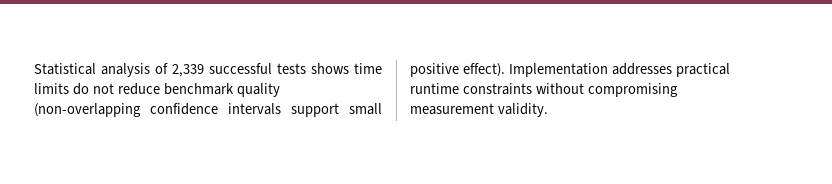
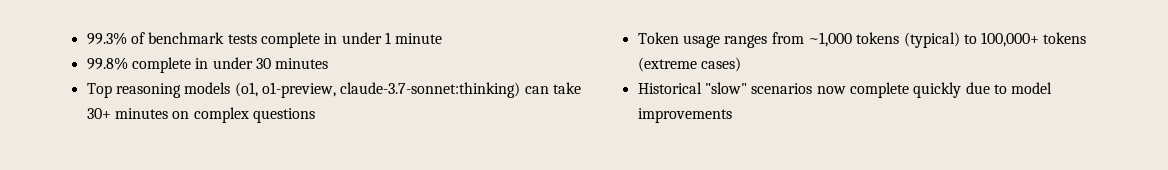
[34,63,382,77] [34,83,280,97] [34,103,382,117] [410,63,730,77] [410,83,678,97] [410,103,548,117] Statistical analysis of 2,339 successful tests shows time limits do not reduce benchmark quality (non-overlapping confidence intervals support small positive effect). Implementation addresses practical runtime constraints without compromising measurement validity. -> [86,32,443,48] [86,57,329,73] [86,82,581,98] [86,107,315,123] [637,32,1087,48] [637,57,741,72] [637,82,1053,98] [637,108,732,123] 99.3% of benchmark tests complete in under 1 minute // 99.8% complete in under 30 minutes // Top reasoning models (o1, o1-preview, claude-3.7-sonnet:thinking) can take 30+ minutes on complex questions // Token usage ranges from ~1,000 tokens (typical) to 100,000+ tokens (extreme cases) // Historical "slow" scenarios now complete quickly due to model improvements

